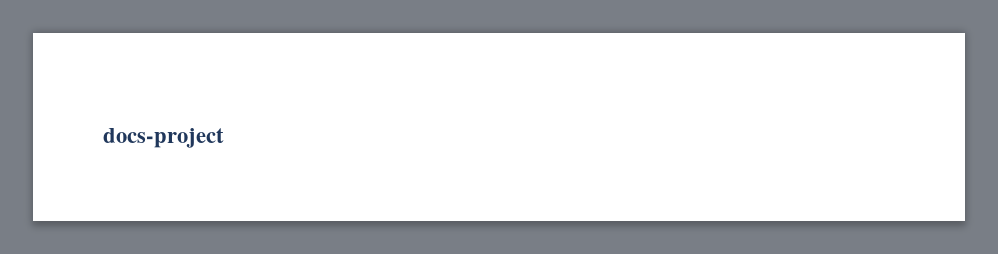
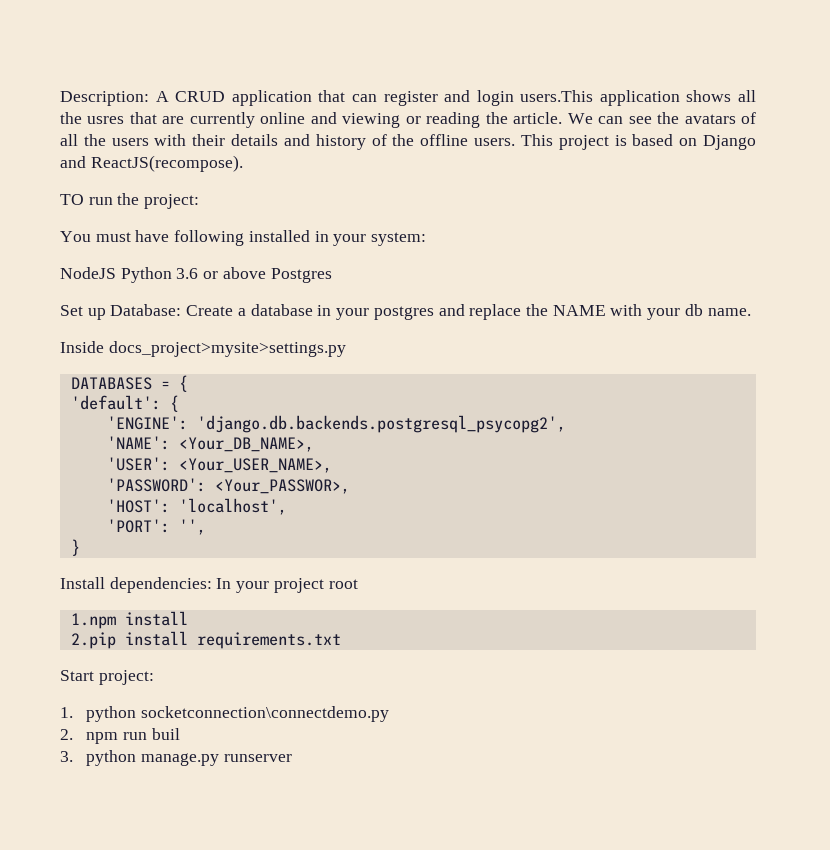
[103,128,224,148] docs-project -> [60,90,756,106] [60,112,757,128] [60,134,757,150] [60,155,243,172] [60,193,200,209] [60,230,427,246] [60,267,332,283] [60,304,751,320] [60,341,346,357] [70,375,188,392] [70,395,179,412] [106,415,566,433] [106,436,314,452] [106,457,332,473] [106,478,350,494] [106,498,287,515] [106,519,206,535] [70,539,80,556] [60,577,358,593] [70,611,188,629] [70,631,341,649] [60,670,154,685] [60,706,389,722] [60,728,180,744] [60,750,292,766] Description: A CRUD application that can register and login users.This application shows all the usres that are currently online and viewing or reading the article. We can see the avatars of all the users with their details and history of the offline users. This project is based on Django and ReactJS(recompose). // TO run the project: // You must have following installed in your system: // NodeJS Python 3.6 or above Postgres // Set up Database: Create a database in your postgres and replace the NAME with your db name. // Inside docs_project>mysite>settings.py // DATABASES = { // 'default': { // 'ENGINE': 'django.db.backends.postgresql_psycopg2', // 'NAME': <Your_DB_NAME>, // 'USER': <Your_USER_NAME>, // 'PASSWORD': <Your_PASSWOR>, // 'HOST': 'localhost', // 'PORT': '', // } // Install dependencies: In your project root // 1.npm install // 2.pip install requirements.txt // Start project: // 1. python socketconnection\connectdemo.py // 2. npm run buil // 3. python manage.py runserver

